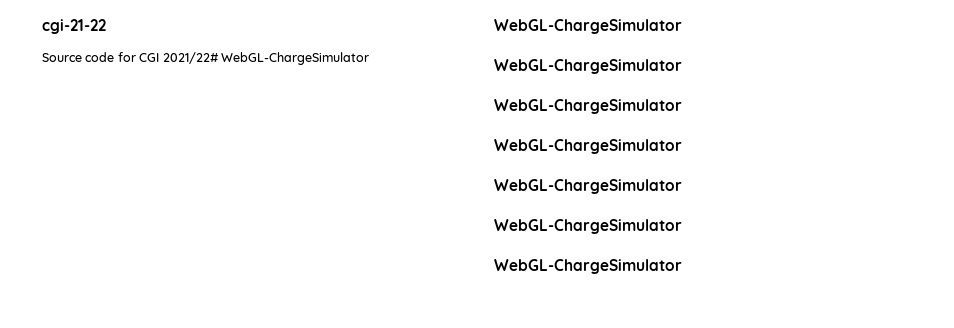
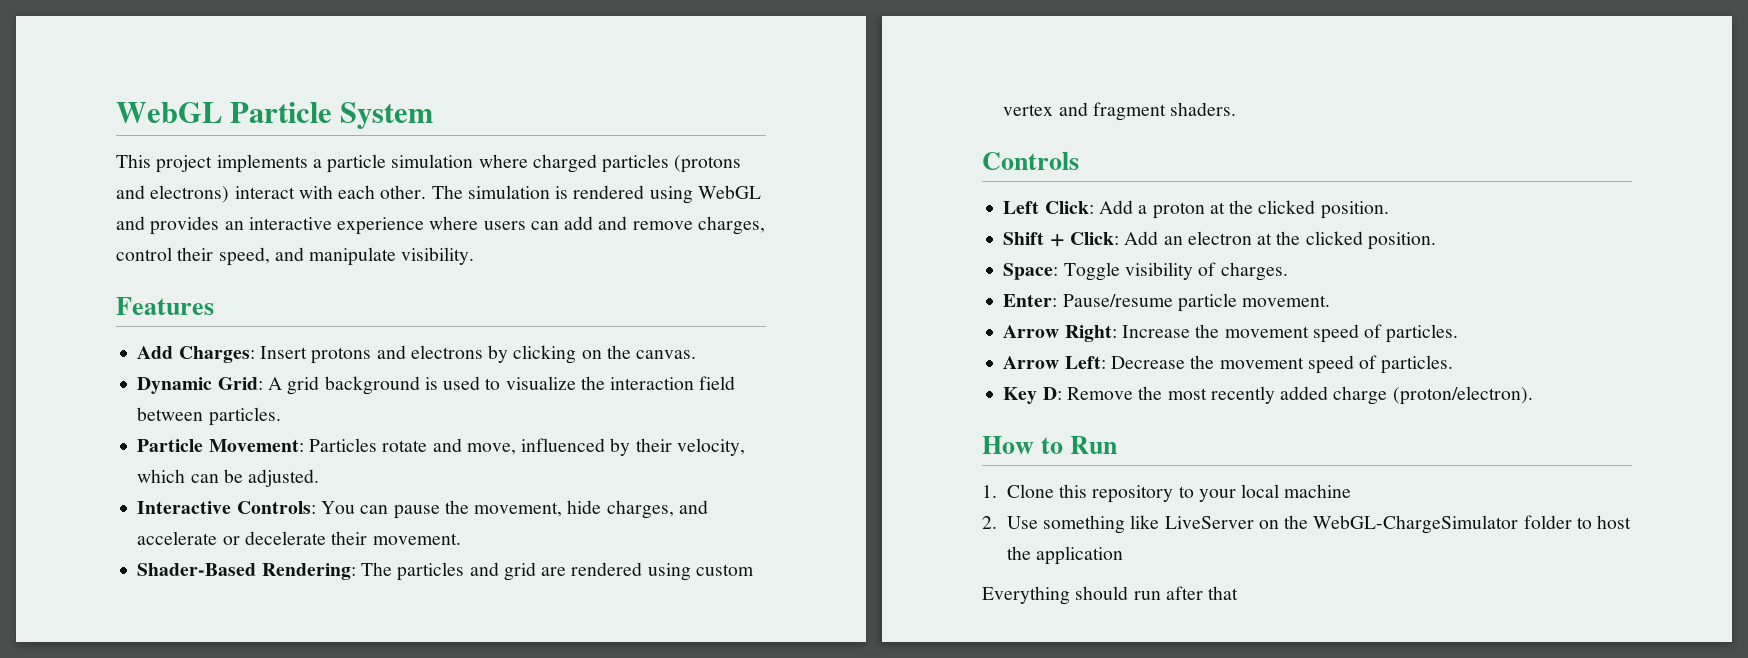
[42,19,106,34] [42,52,369,65] [494,19,682,34] [494,59,682,74] [494,99,682,114] [494,139,682,154] [494,179,682,194] [494,219,682,234] [494,259,682,274] cgi-21-22 // Source code for CGI 2021/22# WebGL-ChargeSimulator // WebGL-ChargeSimulator // WebGL-ChargeSimulator // WebGL-ChargeSimulator // WebGL-ChargeSimulator // WebGL-ChargeSimulator // WebGL-ChargeSimulator // WebGL-ChargeSimulator -> [116,102,434,129] [116,154,742,173] [116,185,761,204] [116,216,765,235] [116,247,475,266] [116,297,214,315] [137,345,697,364] [137,376,736,395] [137,407,281,426] [137,438,745,456] [137,469,320,487] [137,500,708,519] [137,531,461,545] [137,562,754,581] [1003,102,1237,121] [982,152,1079,170] [1003,200,1389,219] [1003,231,1436,250] [1003,262,1288,281] [1003,293,1331,312] [1003,324,1459,343] [1003,355,1454,374] [1003,386,1533,405] [982,436,1118,454] [982,484,1352,503] [982,515,1632,534] [1006,546,1124,565] [982,586,1239,605] WebGL Particle System // This project implements a particle simulation where charged particles (protons and electrons) interact with each other. The simulation is rendered using WebGL and provides an interactive experience where users can add and remove charges, control their speed, and manipulate visibility. // Features // Add Charges: Insert protons and electrons by clicking on the canvas. // Dynamic Grid: A grid background is used to visualize the interaction field between particles. // Particle Movement: Particles rotate and move, influenced by their velocity, which can be adjusted. // Interactive Controls: You can pause the movement, hide charges, and accelerate or decelerate their movement. // Shader-Based Rendering: The particles and grid are rendered using custom vertex and fragment shaders. // Controls // Left Click: Add a proton at the clicked position. // Shift + Click: Add an electron at the clicked position. // Space: Toggle visibility of charges. // Enter: Pause/resume particle movement. // Arrow Right: Increase the movement speed of particles. // Arrow Left: Decrease the movement speed of particles. // Key D: Remove the most recently added charge (proton/electron). // How to Run // 1. Clone this repository to your local machine // 2. Use something like LiveServer on the WebGL-ChargeSimulator folder to host the application // Everything should run after that

